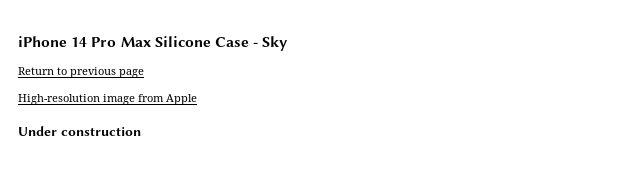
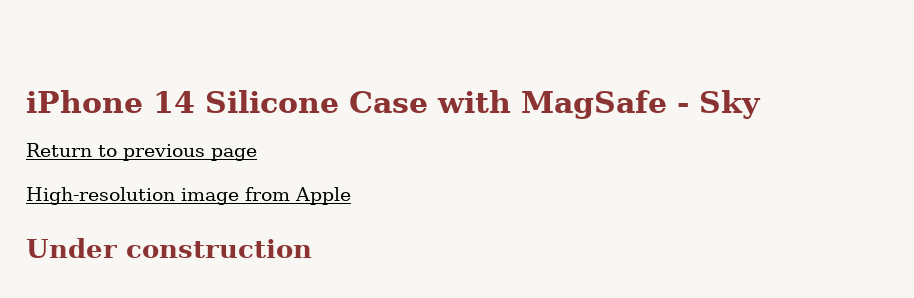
[91,36,249,47] Pro Max Silicone Case -> [205,90,667,119] Silicone Case with MagSafe

